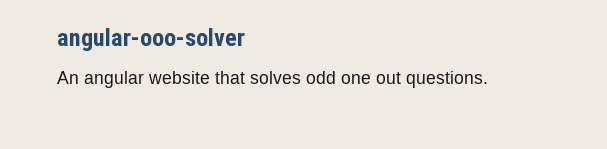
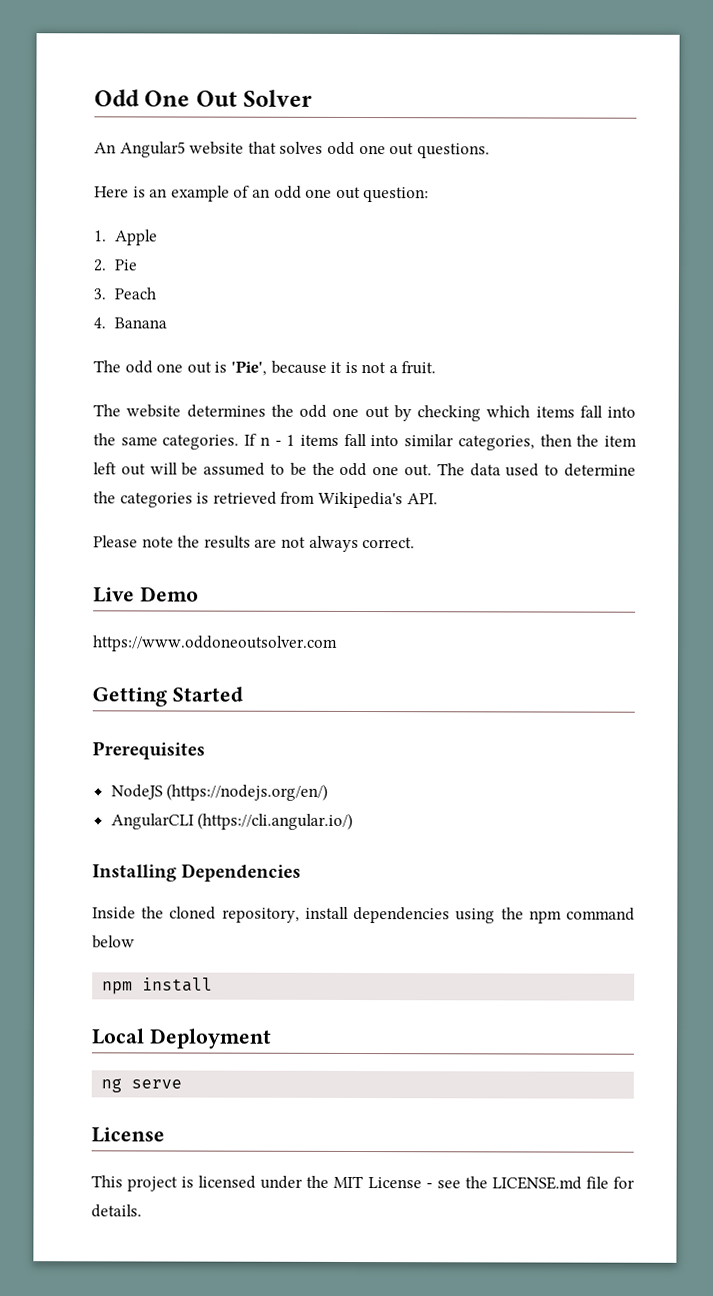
[57,28,245,51] angular-ooo-solver -> [94,89,313,107] Odd One Out Solver
[84,71,144,88] angular -> [119,141,186,158] Angular5
(488, 79) none -> [94,185,430,203] [94,229,158,246] [93,259,138,272] [93,287,156,300] [93,317,167,329] [93,360,437,376] [93,404,636,422] [93,433,638,451] [93,462,637,477] [93,491,438,509] [93,535,416,553] [93,586,199,603] [92,635,338,652] [92,686,243,707] [92,741,205,760] [110,783,329,801] [110,812,354,830] [92,863,302,882] [92,906,635,924] [92,935,135,949] [102,977,214,995] [91,1028,272,1049] [101,1078,183,1093] [91,1127,165,1143] [91,1175,635,1192] [91,1204,142,1218] // Here is an example of an odd one out question: // 1. Apple // 2. Pie // 3. Peach // 4. Banana // The odd one out is 'Pie', because it is not a fruit. // The website determines the odd one out by checking which items fall into the same categories. If n - 1 items fall into similar categories, then the item left out will be assumed to be the odd one out. The data used to determine the categories is retrieved from Wikipedia's API. // Please note the results are not always correct. // Live Demo // https://www.oddoneoutsolver.com // Getting Started // Prerequisites // NodeJS (https://nodejs.org/en/) // AngularCLI (https://cli.angular.io/) // Installing Dependencies // Inside the cloned repository, install dependencies using the npm command below // npm install // Local Deployment // ng serve // License // This project is licensed under the MIT License - see the LICENSE.md file for details.

